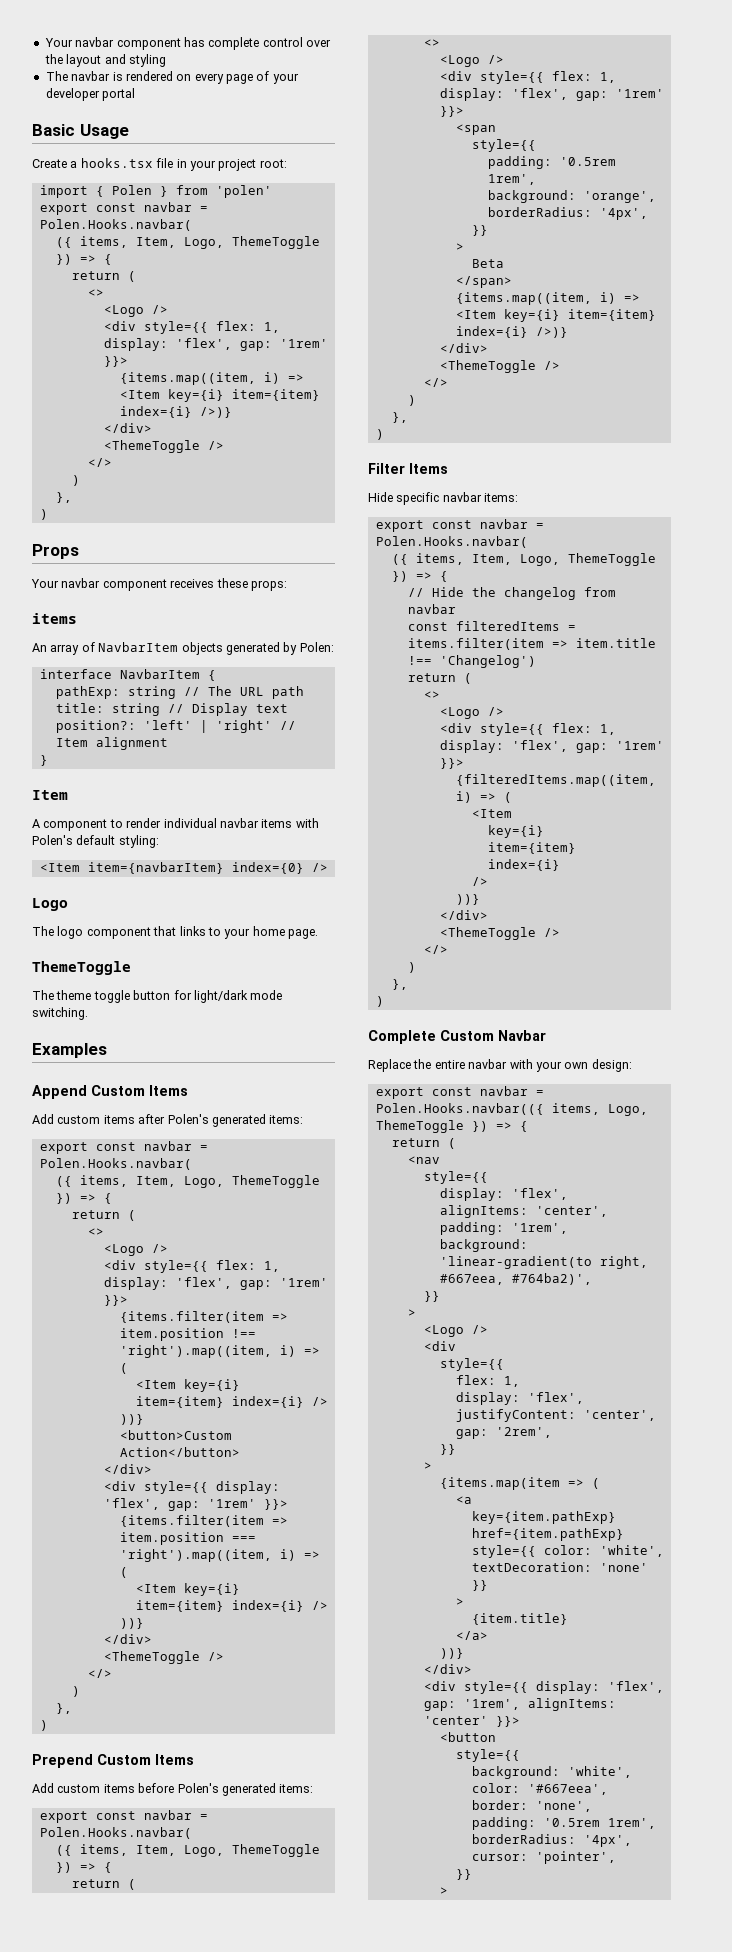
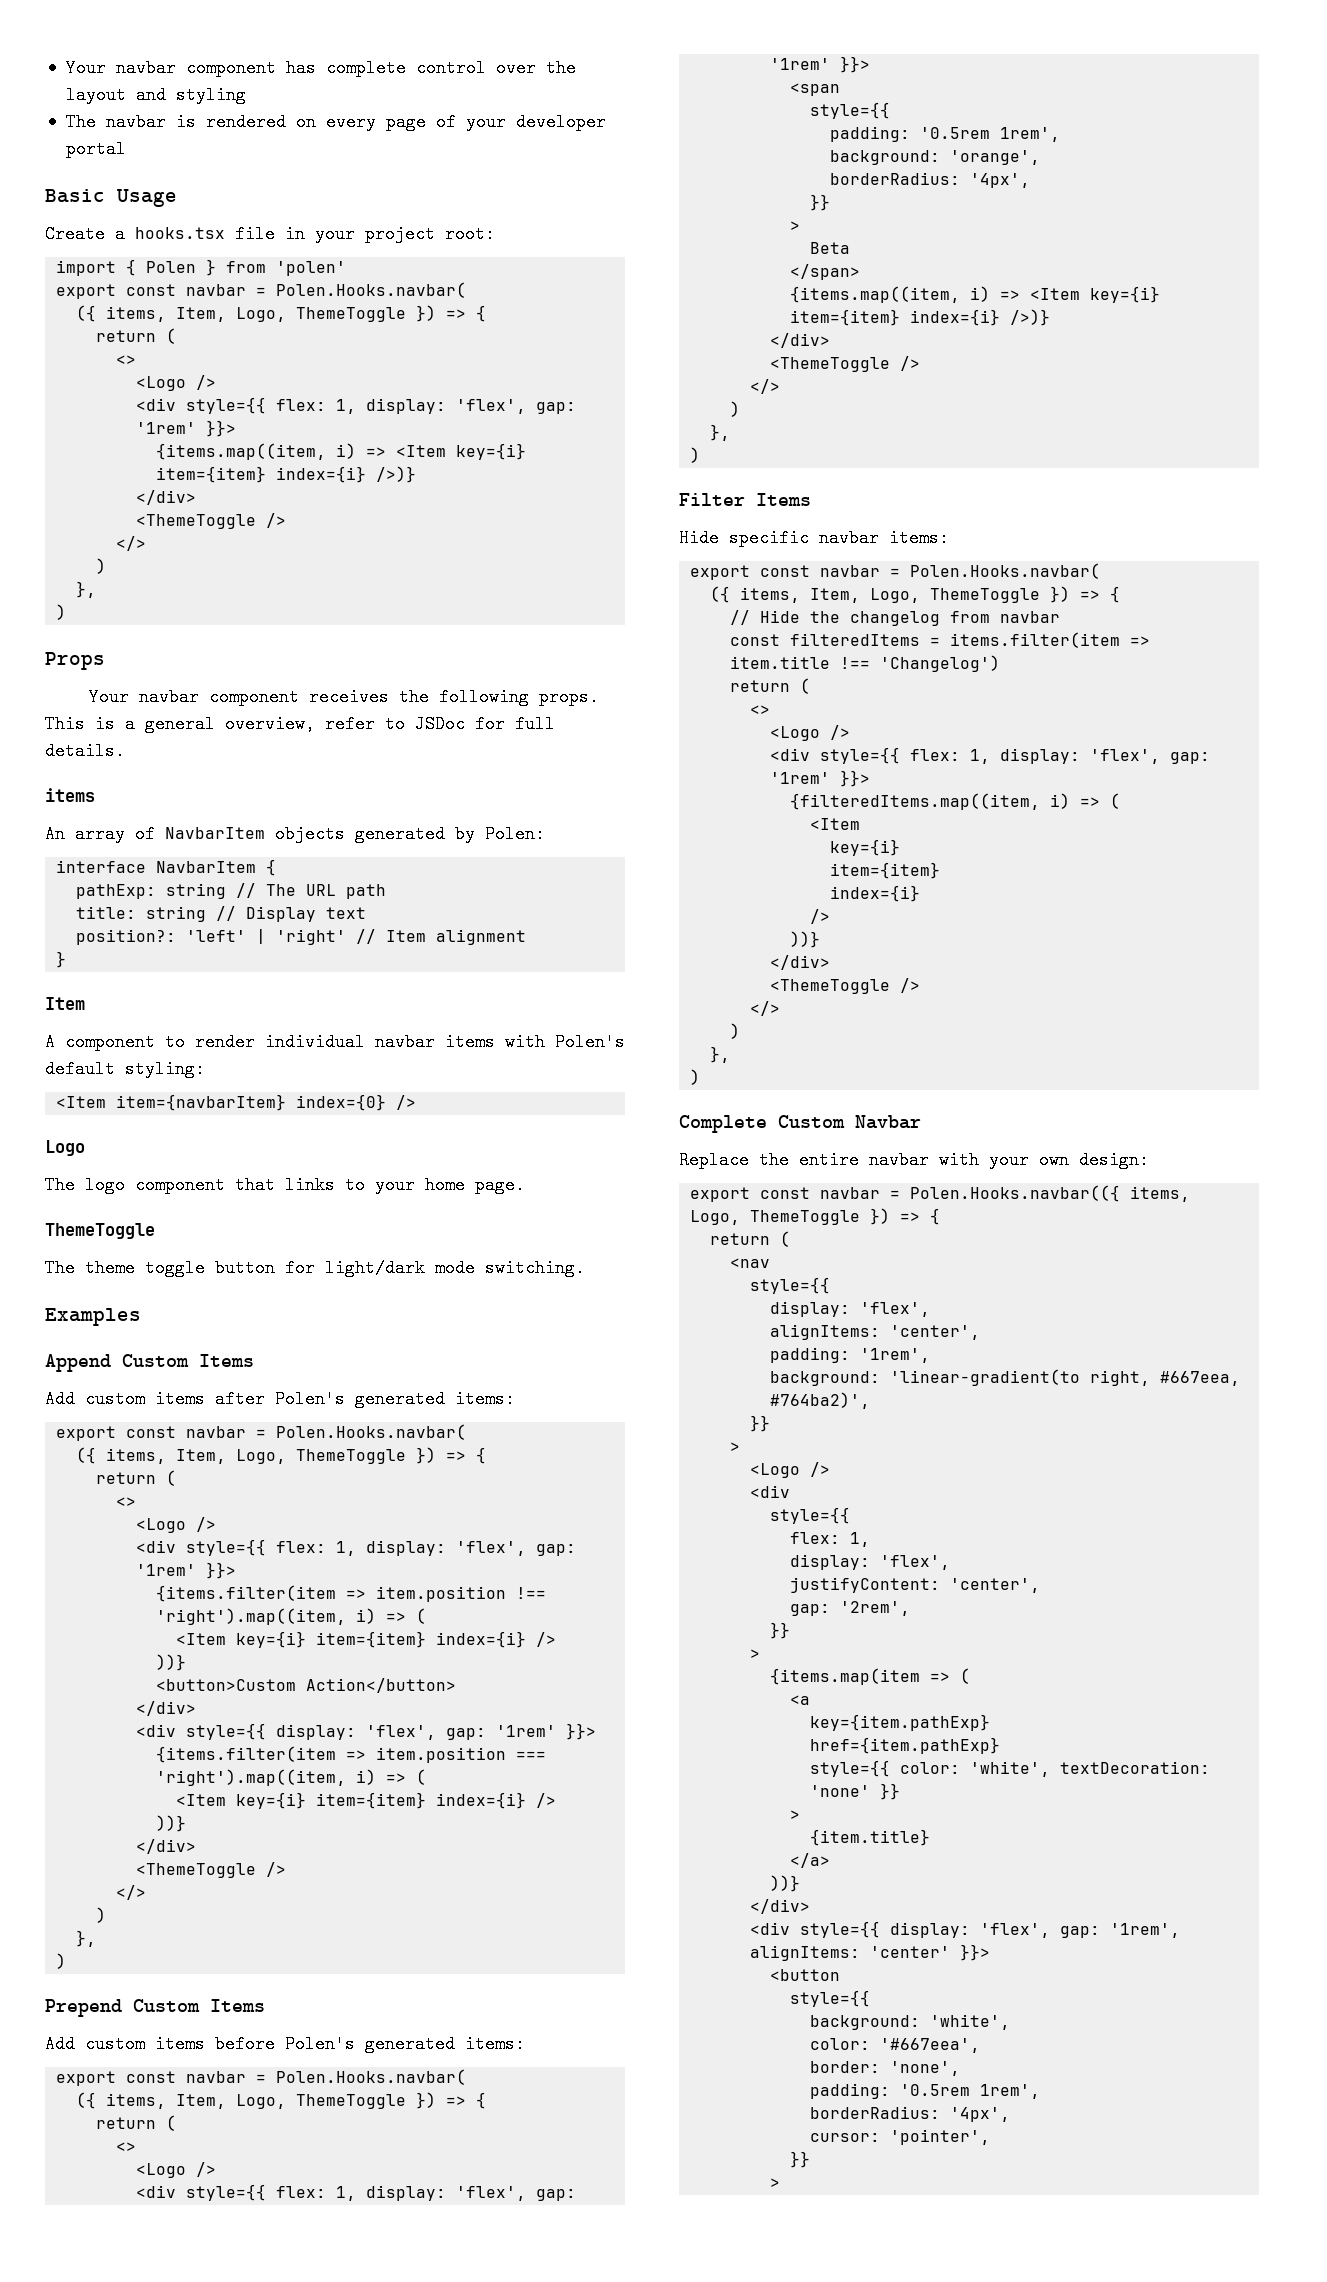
[216,578,287,591] these props: -> [398,688,599,706] [45,715,555,733] [45,742,125,760] the following props. This is a general overview, refer to JSDoc for full details.

